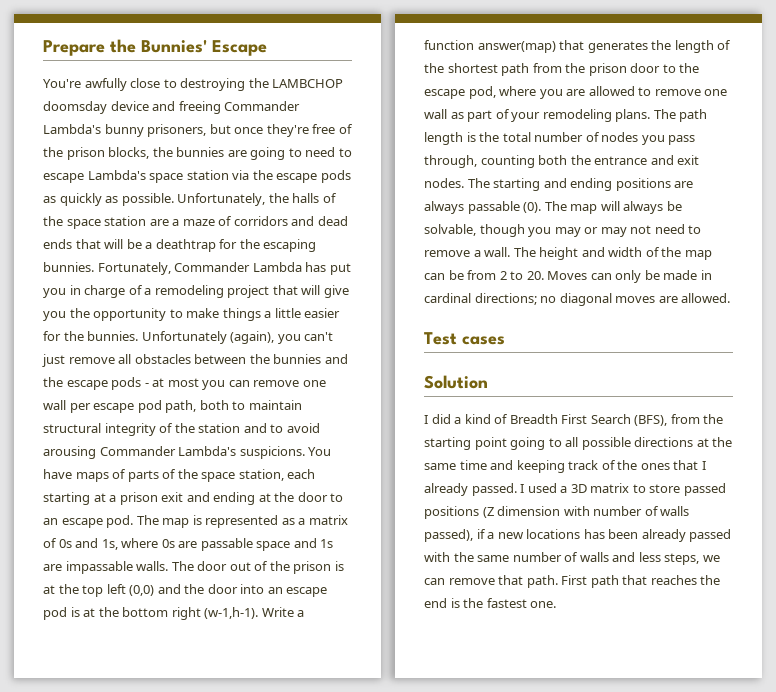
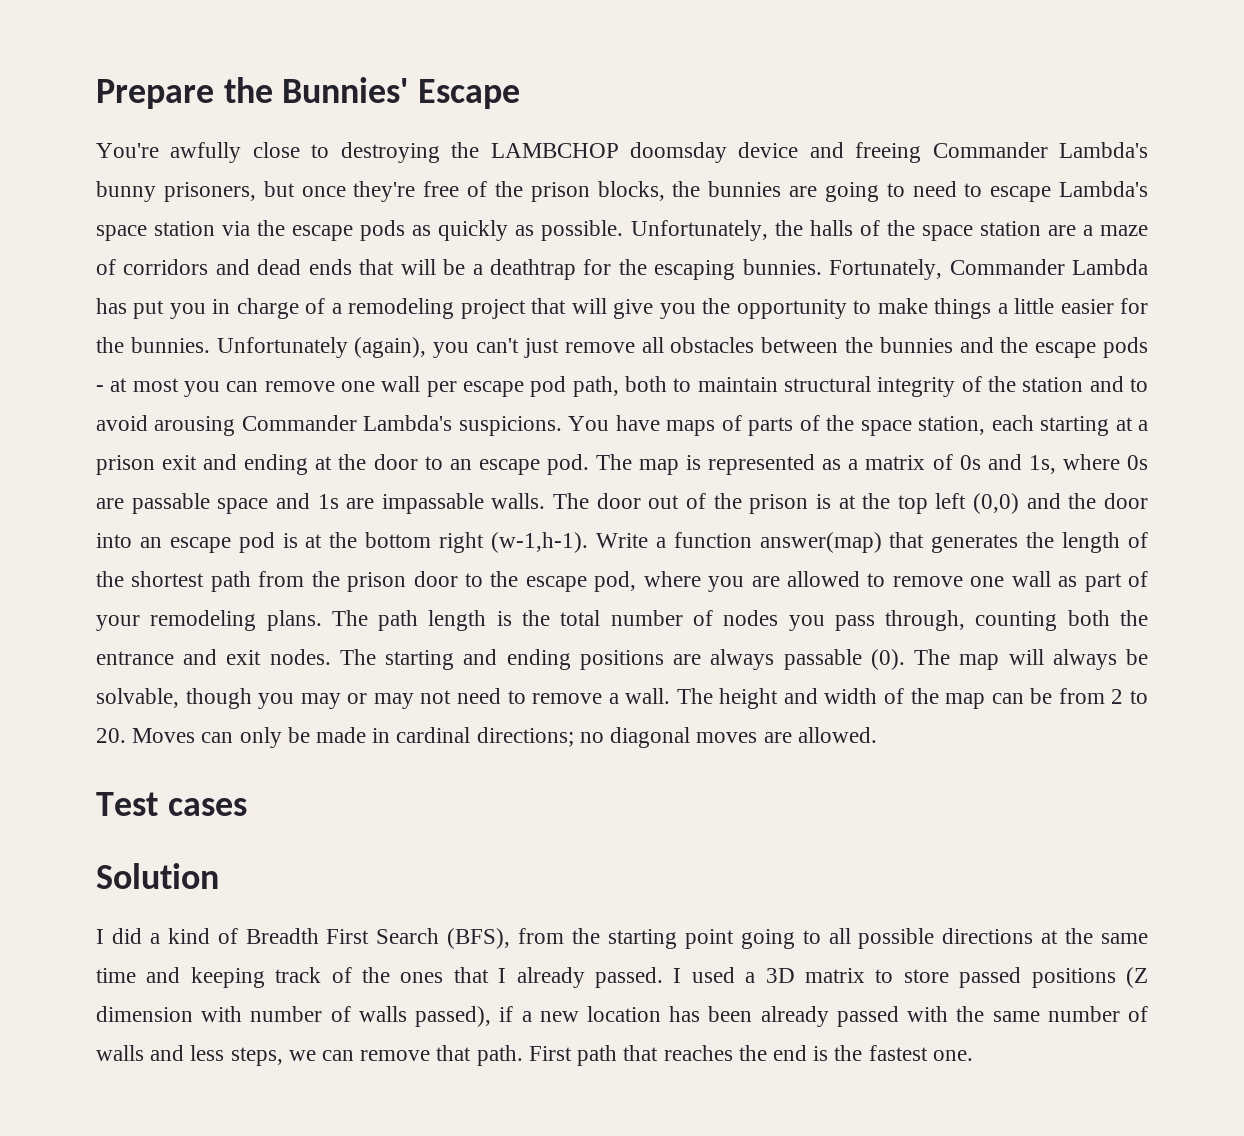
[526,529,581,539] locations -> [587,1006,661,1022] location

